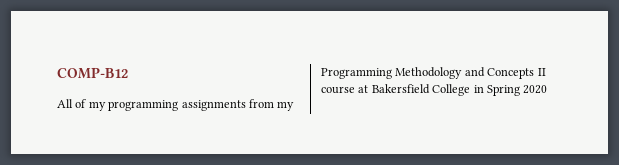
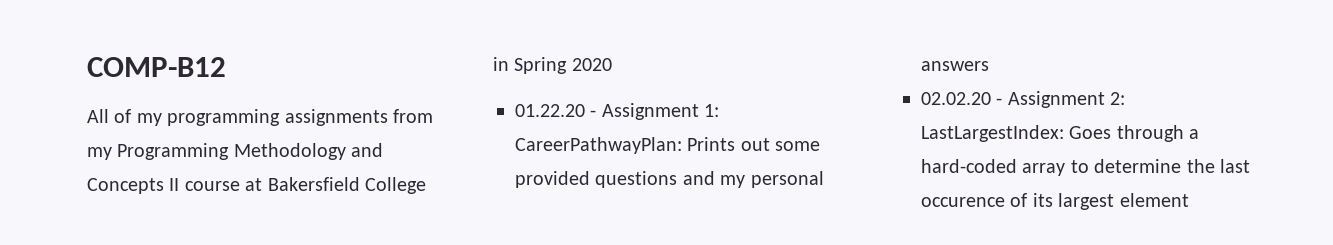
(548, 89) none -> [515,103,720,120] [515,137,821,154] [515,171,824,188] [921,61,989,71] [921,91,1126,108] [921,125,1200,142] [921,159,1250,176] [921,193,1189,210] // 01.22.20 - Assignment 1: CareerPathwayPlan: Prints out some provided questions and my personal answers // 02.02.20 - Assignment 2: LastLargestIndex: Goes through a hard-coded array to determine the last occurence of its largest element

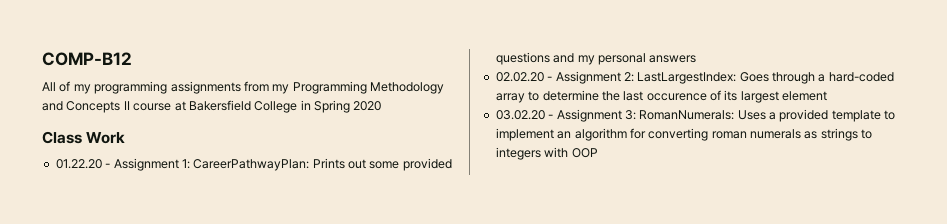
(612, 64) none -> [42,131,126,144] // Class Work
(1189, 200) none -> [495,109,896,122] [495,128,873,141] [495,147,598,160] // 03.02.20 - Assignment 3: RomanNumerals: Uses a provided template to implement an algorithm for converting roman numerals as strings to integers with OOP

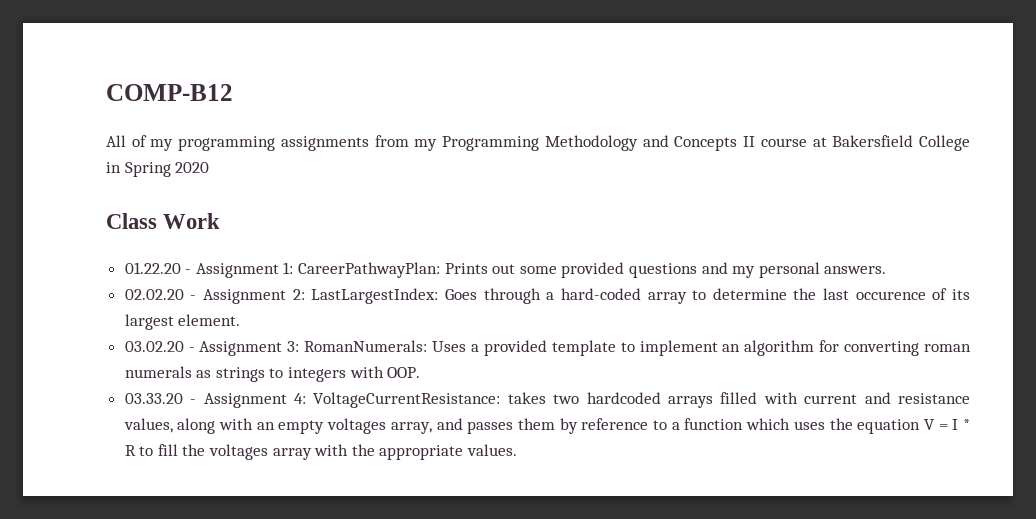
[649,55,697,63] answers -> [824,266,887,274] answers.
[782,91,828,101] element -> [178,314,241,326] element.
[571,148,598,158] OOP -> [387,367,421,378] [124,392,970,408] [123,418,971,434] [124,444,518,460] OOP. // 03.33.20 - Assignment 4: VoltageCurrentResistance: takes two hardcoded arrays filled with current and resistance values, along with an empty voltages array, and passes them by reference to a function which uses the equation V = I * R to fill the voltages array with the appropriate values.

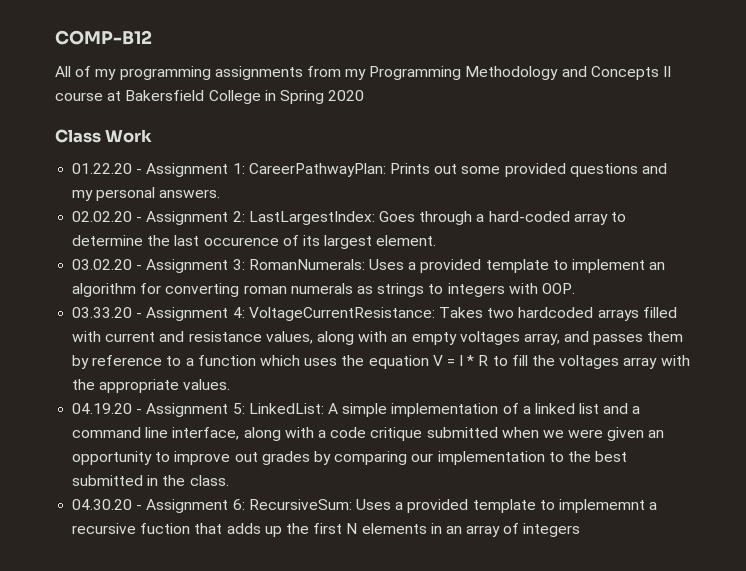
[507,392,546,404] takes -> [438,307,483,318] Takes
(518, 450) none -> [72,403,641,417] [72,427,665,441] [72,451,628,465] [72,475,229,486] [72,499,658,513] [72,523,581,537] // 04.19.20 - Assignment 5: LinkedList: A simple implementation of a linked list and a command line interface, along with a code critique submitted when we were given an opportunity to improve out grades by comparing our implementation to the best submitted in the class. // 04.30.20 - Assignment 6: RecursiveSum: Uses a provided template to implememnt a recursive fuction that adds up the first N elements in an array of integers

